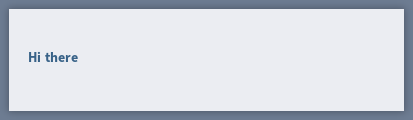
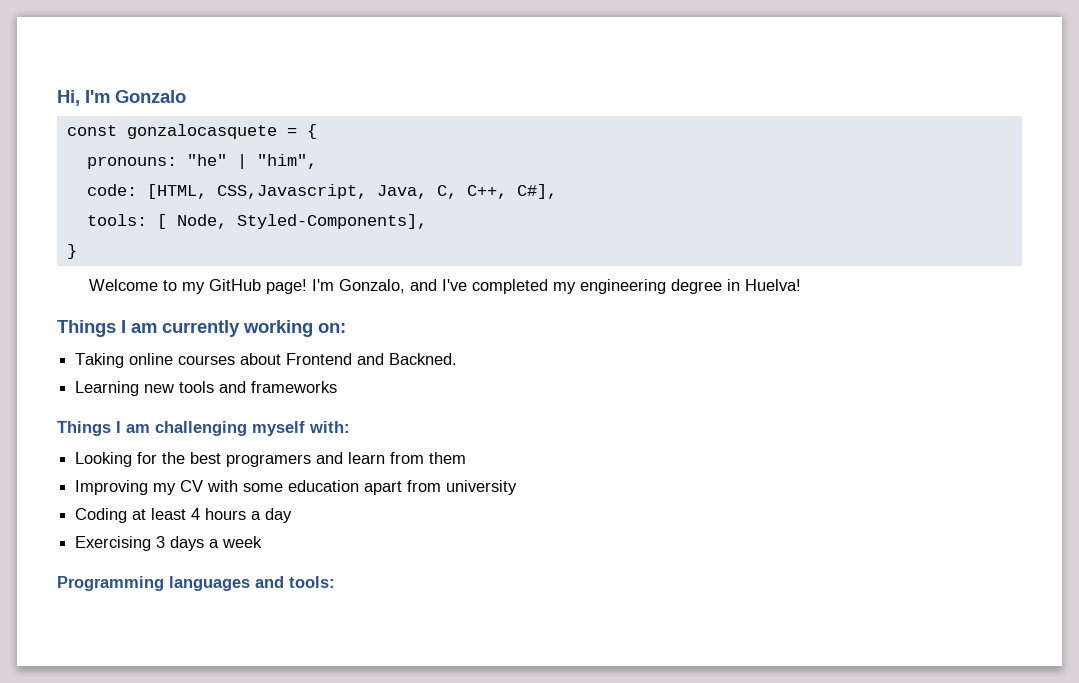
[28,51,78,62] Hi there -> [57,90,186,106] [66,124,317,139] [86,154,317,169] [86,184,557,199] [86,214,427,229] [66,244,77,259] [88,279,801,294] [57,320,346,337] [75,353,458,368] [75,381,338,396] [57,421,350,436] [75,452,467,467] [75,480,518,495] [75,508,293,523] [75,536,263,551] [57,576,335,591] Hi, I'm Gonzalo // const gonzalocasquete = { // pronouns: "he" | "him", // code: [HTML, CSS,Javascript, Java, C, C++, C#], // tools: [ Node, Styled-Components], // } // Welcome to my GitHub page! I'm Gonzalo, and I've completed my engineering degree in Huelva! // Things I am currently working on: // Taking online courses about Frontend and Backned. // Learning new tools and frameworks // Things I am challenging myself with: // Looking for the best programers and learn from them // Improving my CV with some education apart from university // Coding at least 4 hours a day // Exercising 3 days a week // Programming languages and tools:

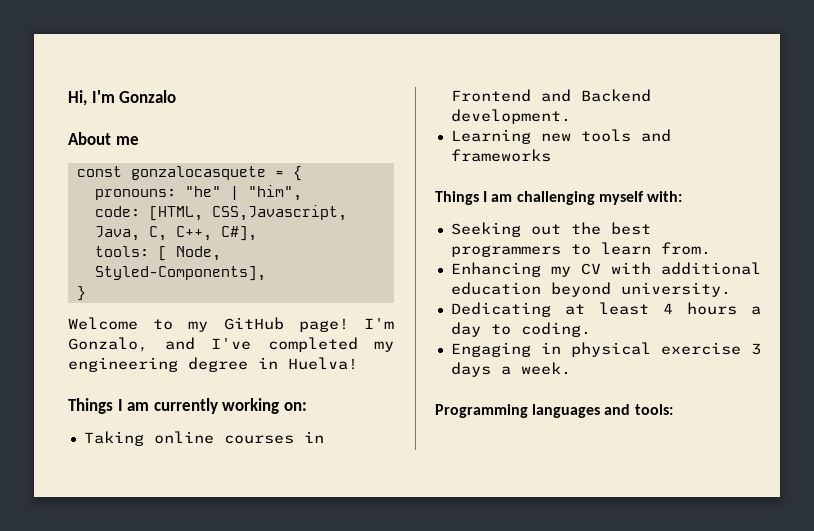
(186, 96) none -> [68,132,139,145] // About me
[240,353,282,365] about -> [303,431,324,443] in
[389,353,458,365] Backned. -> [580,89,651,102] [450,109,571,124] Backend development.
[75,452,467,467] [75,480,518,495] [75,508,128,523] Looking for the best programers and learn from them // Improving my CV with some education apart from university // Coding -> [450,222,651,237] [450,242,711,257] [450,262,761,277] [450,282,731,297] [450,302,551,317] Seeking out the best programmers to learn from. // Enhancing my CV with additional education beyond university. // Dedicating
[75,536,152,551] // Exercising -> [490,322,591,337] [450,342,741,357] to coding. // Engaging in physical exercise
[222,536,263,548] week -> [520,362,571,375] week.

